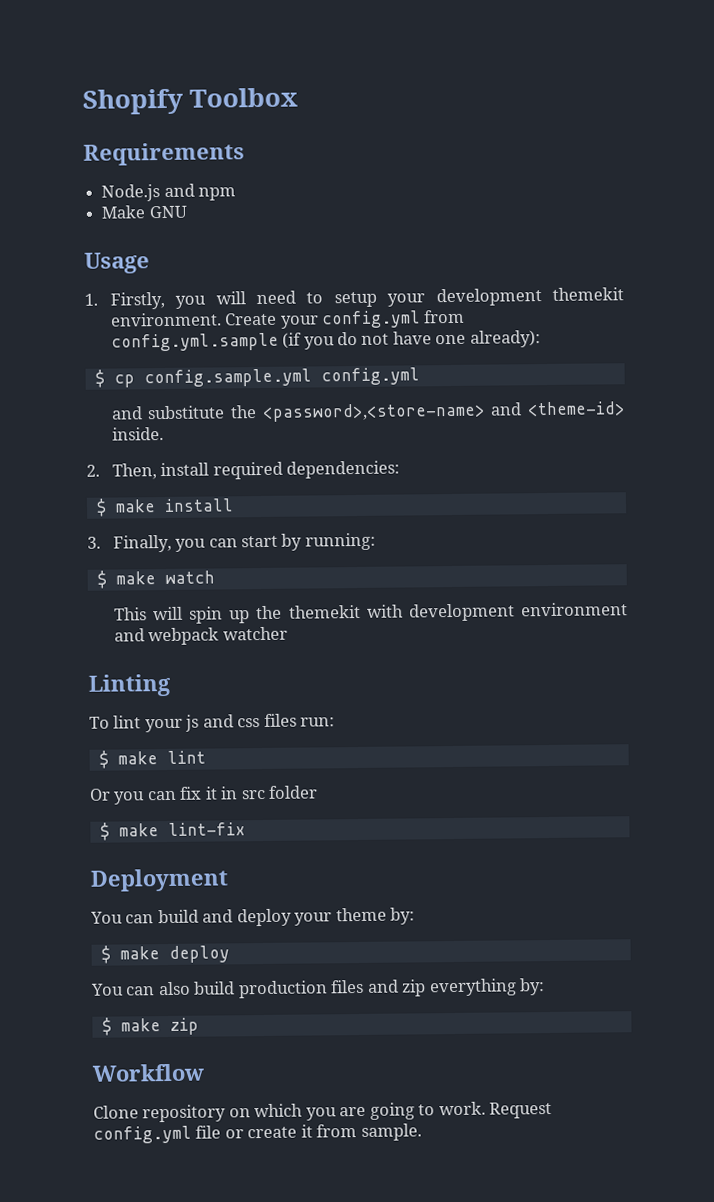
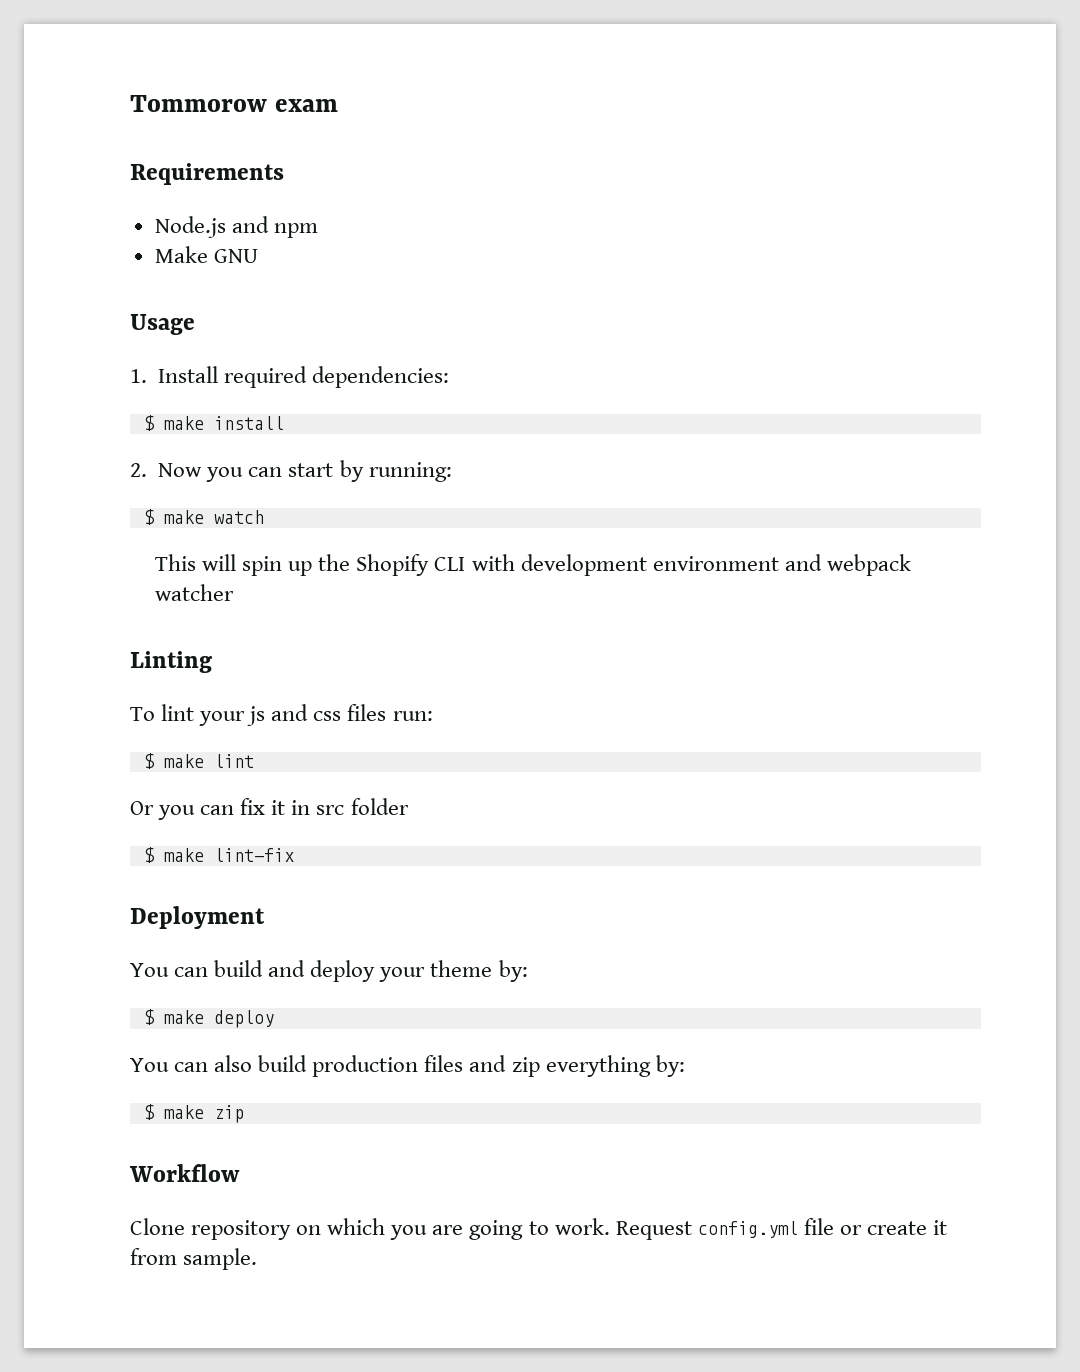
[82,87,299,115] Shopify Toolbox -> [130,95,338,112] Tommorow exam
[109,287,624,310] [109,309,466,329] [110,330,541,352] [94,367,420,388] [110,401,626,422] [111,427,164,441] [86,462,210,480] Firstly, you will need to setup your development themekit environment. Create your config.yml from config.yml.sample (if you do not have one already): // $ cp config.sample.yml config.yml // and substitute the <password>,<store-name> and <theme-id> inside. // 2. Then, install -> [158,366,219,383] Install
[87,534,172,553] 3. Finally, -> [130,463,203,477] 2. Now
[288,604,361,619] themekit -> [356,554,466,576] Shopify CLI

